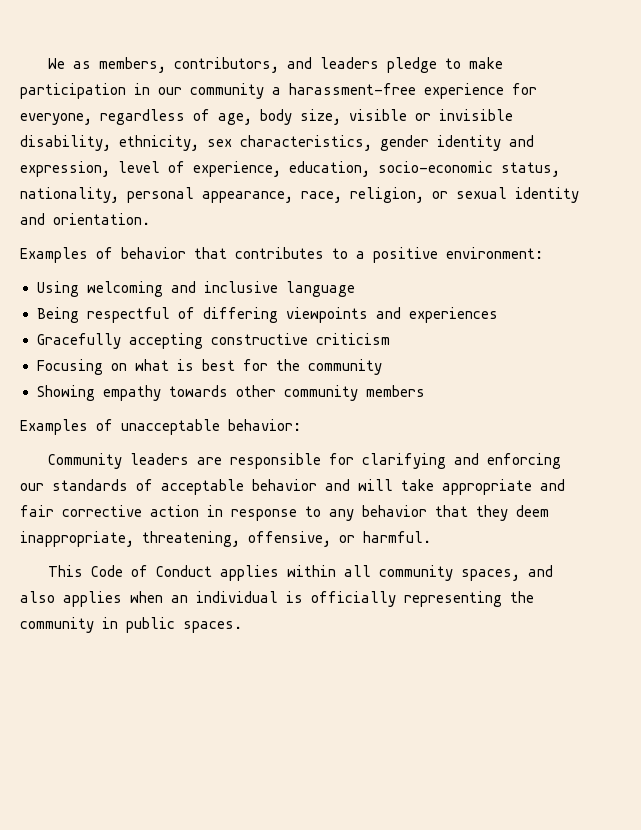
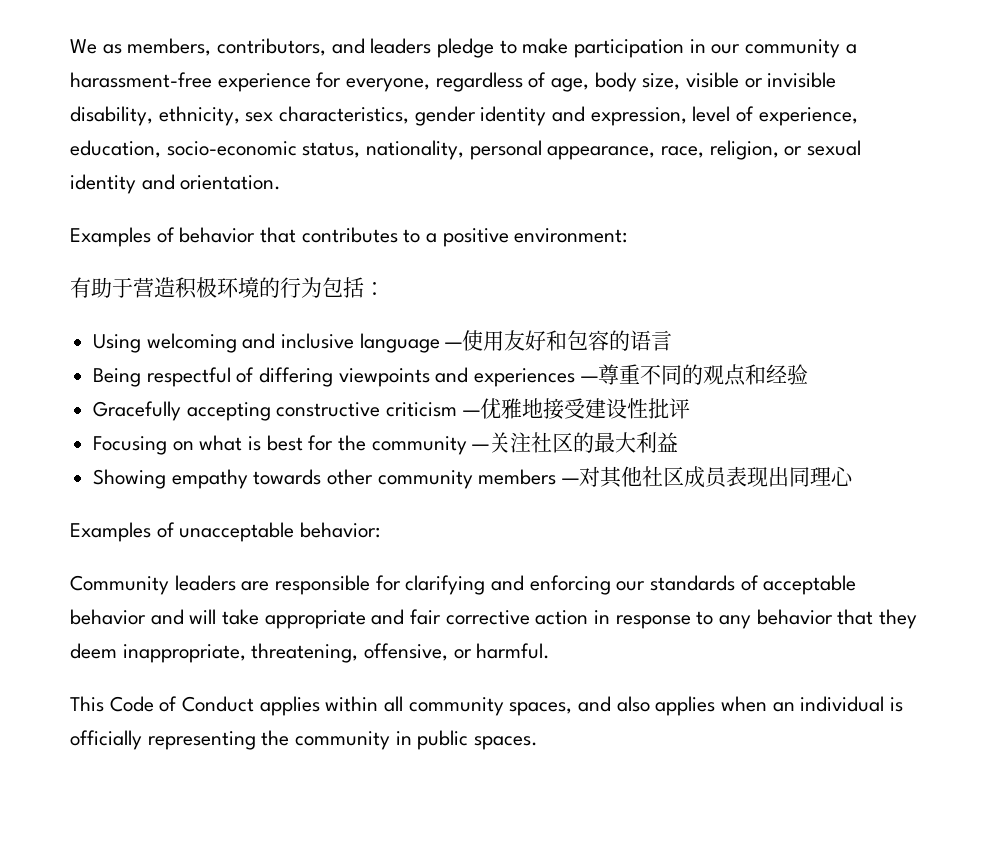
(543, 253) none -> [70,277,385,299] // 有助于营造积极环境的行为包括：
(355, 289) none -> [445,330,673,351] —使用友好和包容的语言
[36,333,390,349] // Gracefully accepting constructive criticism -> [580,364,808,386] [93,398,690,421] —尊重不同的观点和经验 // Gracefully accepting constructive criticism —优雅地接受建设性批评
(382, 367) none -> [472,432,679,453] —关注社区的最大利益
(425, 391) none -> [562,466,855,488] —对其他社区成员表现出同理心

